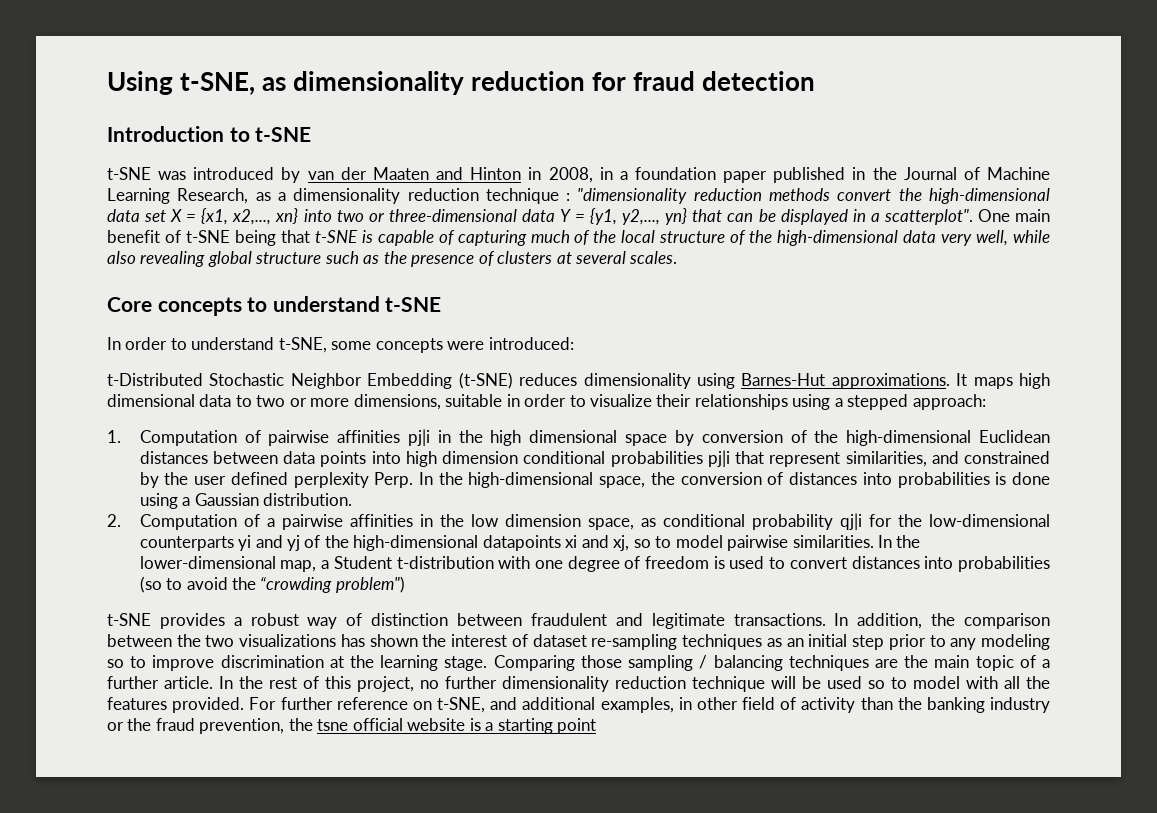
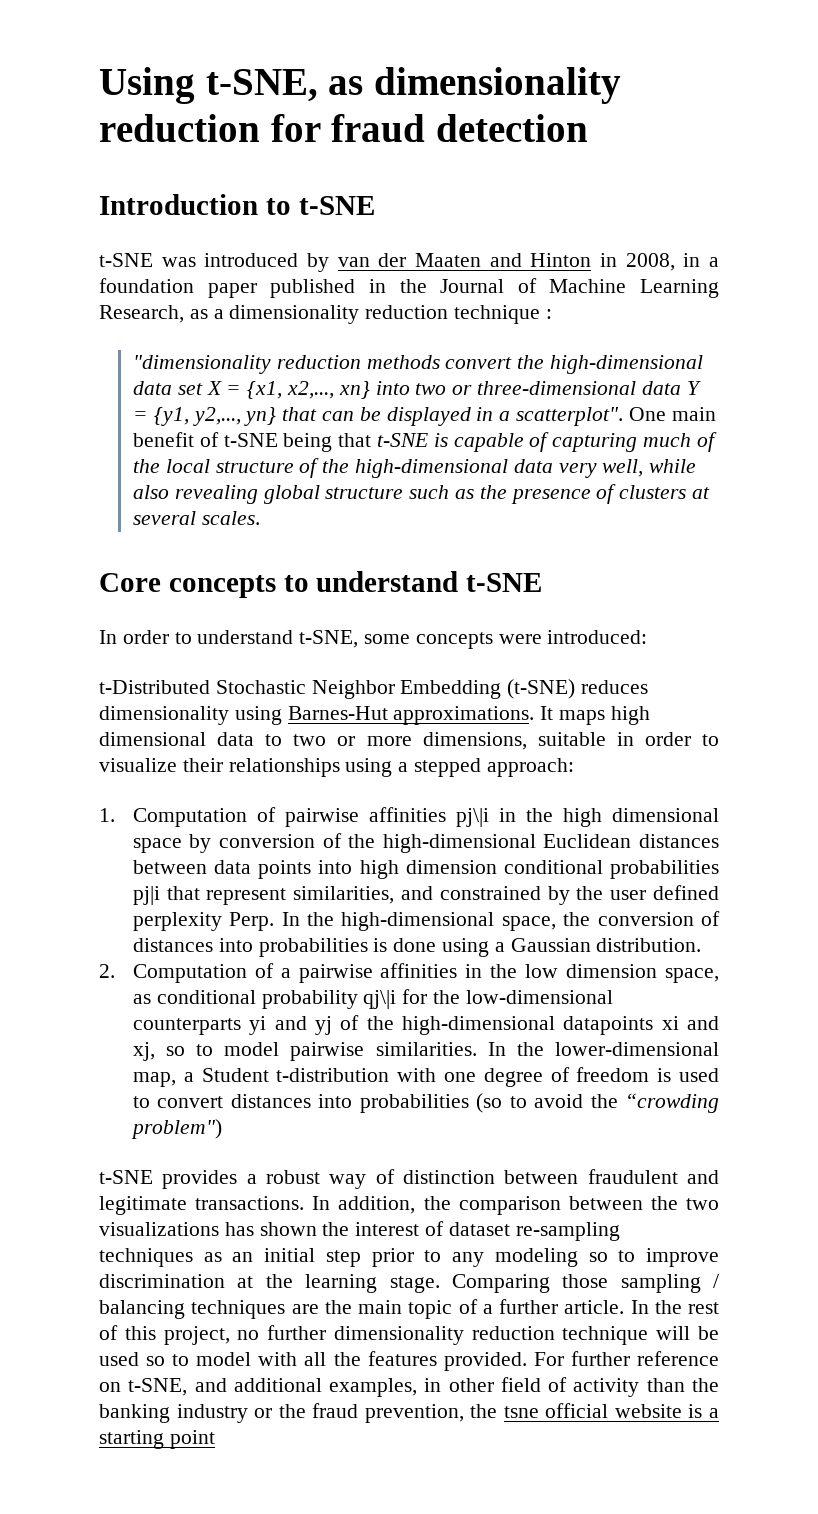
(571, 197) none -> (552, 314) //
[407,429,430,446] pj|i -> [455,808,489,827] pj\|i
[839,513,862,530] qj|i -> [363,990,397,1009] qj\|i

